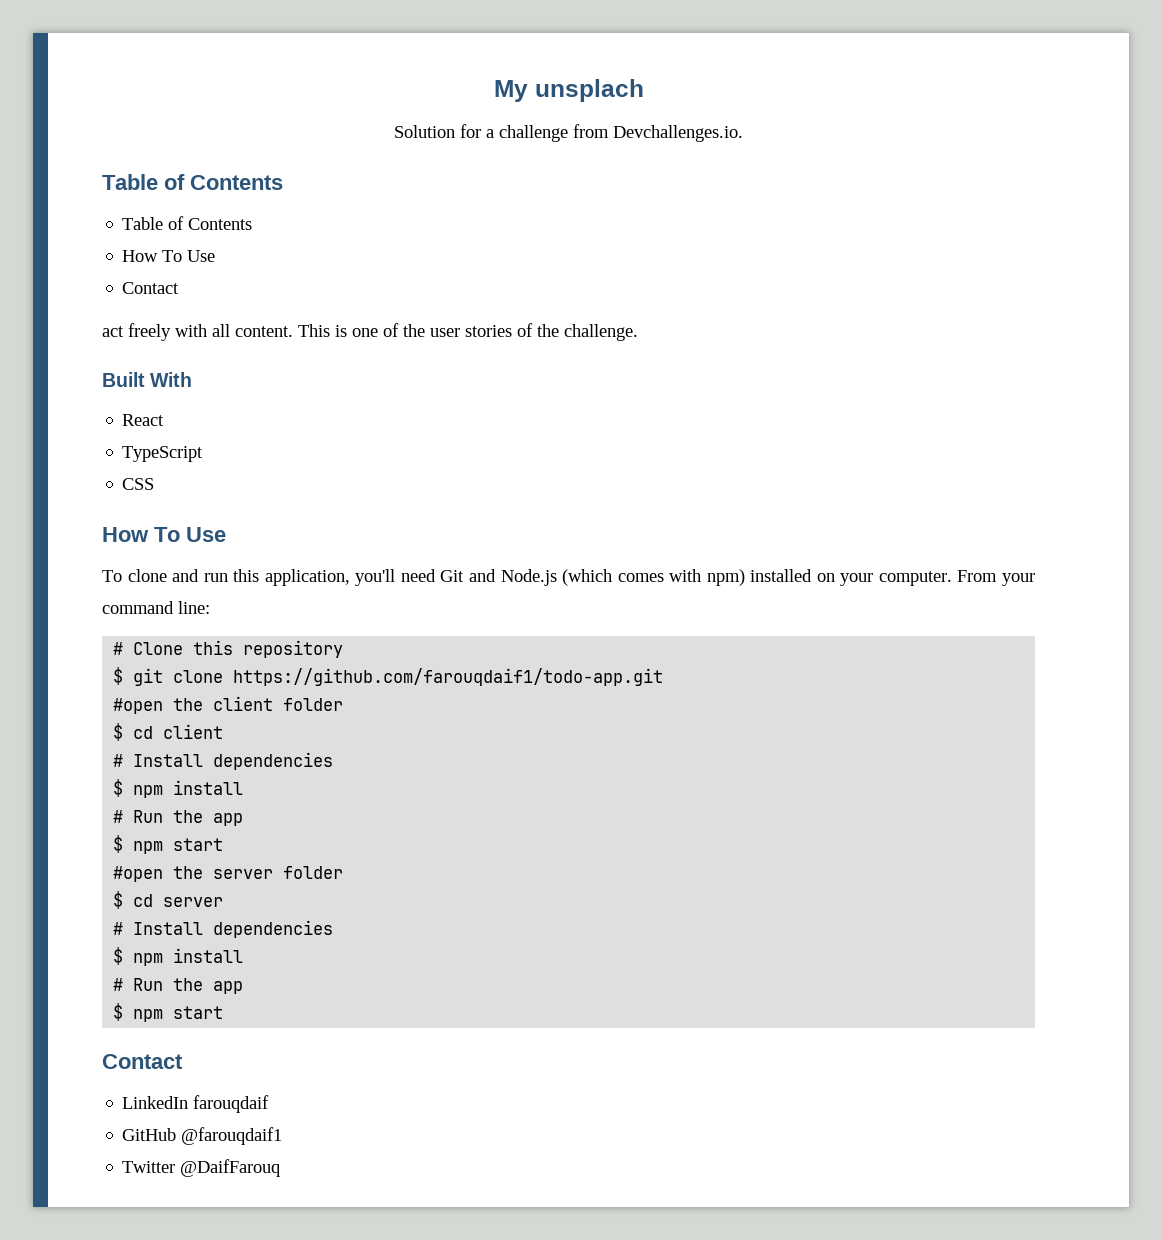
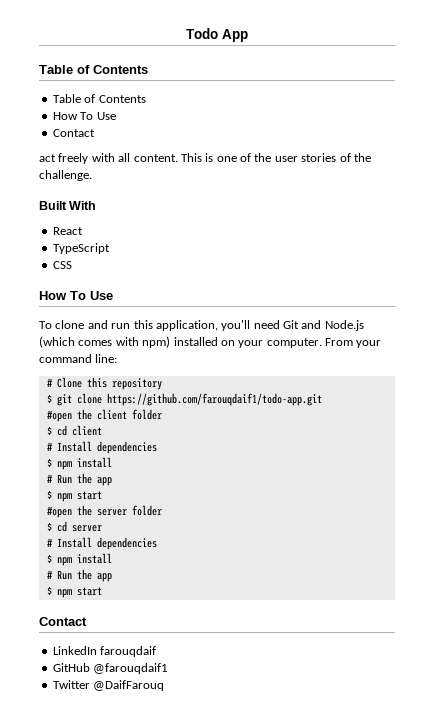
[493,79,644,102] [394,124,743,142] My unsplach // Solution for a challenge from Devchallenges.io. -> [186,28,248,42] Todo App

